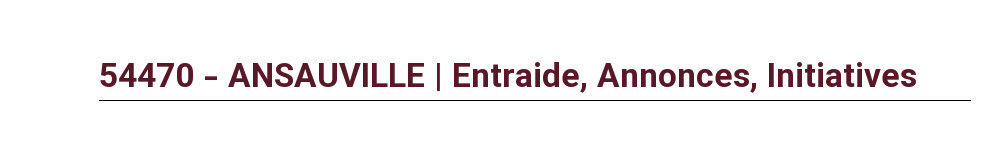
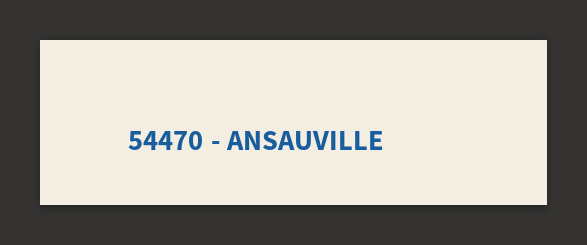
[434,62,918,93] | Entraide, Annonces, Initiatives -> (385, 140) none

